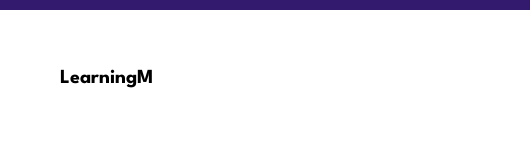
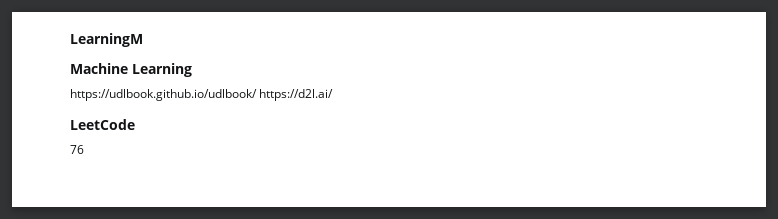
(153, 78) none -> [70,63,192,77] [70,89,334,101] [70,119,135,130] [70,145,84,154] // Machine Learning // https://udlbook.github.io/udlbook/ https://d2l.ai/ // LeetCode // 76

